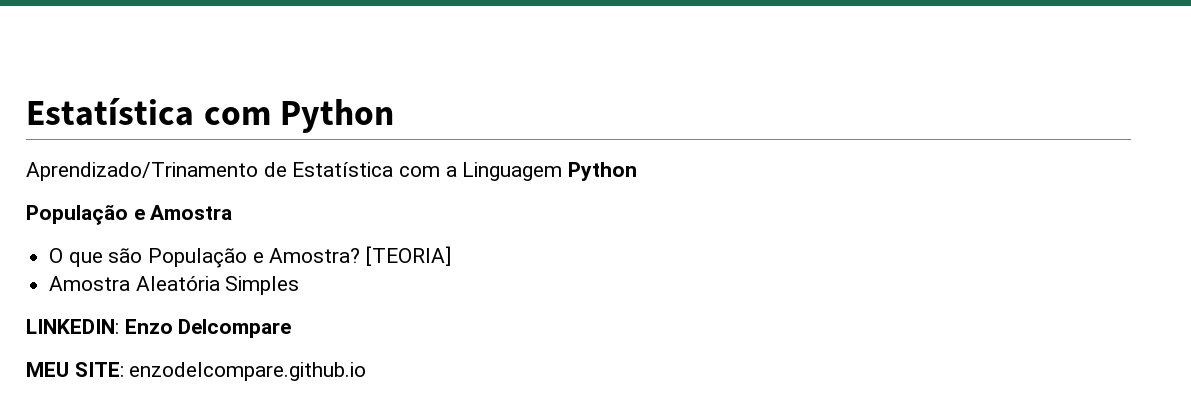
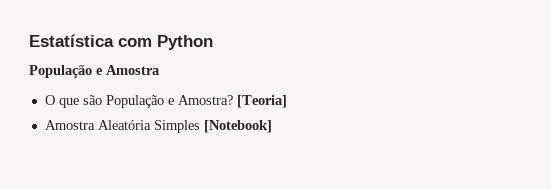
[26,162,638,181] // Aprendizado/Trinamento de Estatística com a Linguagem Python -> (213, 42) none
[366,246,452,266] [TEORIA] -> [236,95,287,108] [Teoria]
[26,319,292,338] [26,362,367,381] // LINKEDIN: Enzo Delcompare // MEU SITE: enzodelcompare.github.io -> [203,120,272,133] [Notebook]

